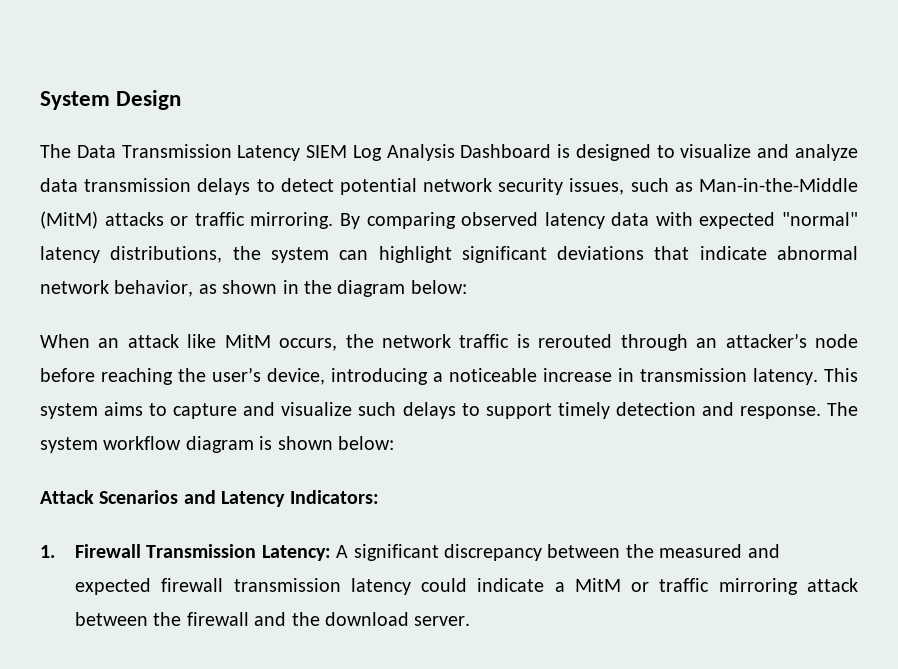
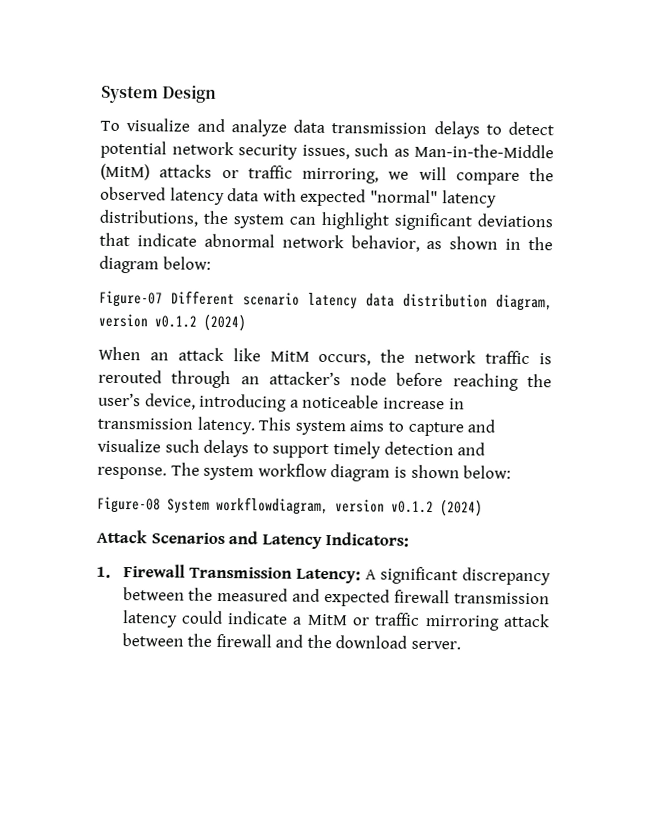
[40,144,675,161] The Data Transmission Latency SIEM Log Analysis Dashboard is designed to -> [100,120,120,131] To
[250,212,456,229] mirroring. By comparing -> [302,166,554,185] mirroring, we will compare the
(467, 287) none -> [99,290,553,312] [98,313,247,332] // Figure-07 Different scenario latency data distribution diagram, version v0.1.2 (2024)
(394, 443) none -> [97,496,483,517] // Figure-08 System workflowdiagram, version v0.1.2 (2024)

